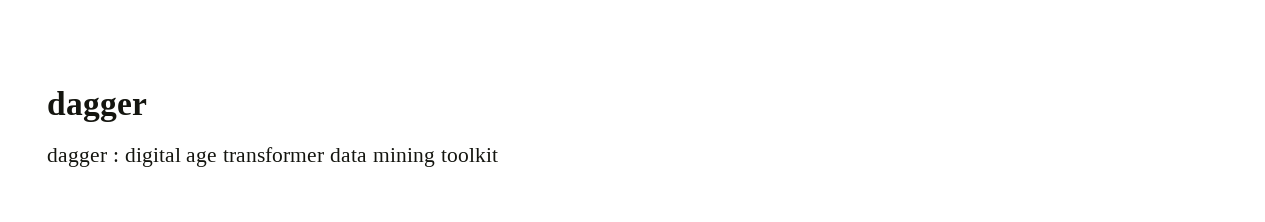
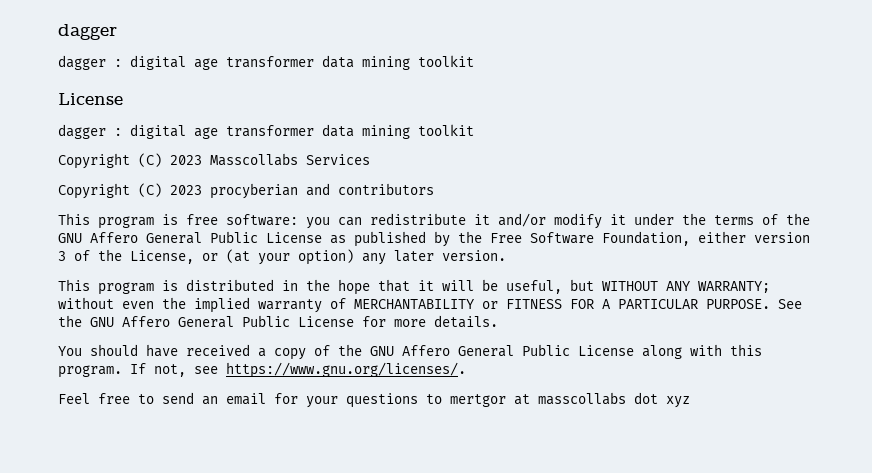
(498, 155) none -> [58,93,123,105] [58,124,474,139] [58,153,370,169] [58,183,434,199] [58,213,810,229] [58,231,810,247] [58,249,506,265] [58,279,770,295] [58,297,802,313] [58,315,498,328] [58,344,762,360] [58,362,466,378] [58,392,690,408] // License // dagger : digital age transformer data mining toolkit // Copyright (C) 2023 Masscollabs Services // Copyright (C) 2023 procyberian and contributors // This program is free software: you can redistribute it and/or modify it under the terms of the GNU Affero General Public License as published by the Free Software Foundation, either version 3 of the License, or (at your option) any later version. // This program is distributed in the hope that it will be useful, but WITHOUT ANY WARRANTY; without even the implied warranty of MERCHANTABILITY or FITNESS FOR A PARTICULAR PURPOSE. See the GNU Affero General Public License for more details. // You should have received a copy of the GNU Affero General Public License along with this program. If not, see https://www.gnu.org/licenses/. // Feel free to send an email for your questions to mertgor at masscollabs dot xyz

